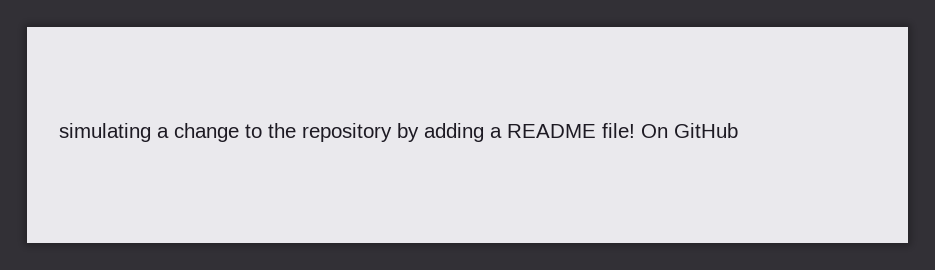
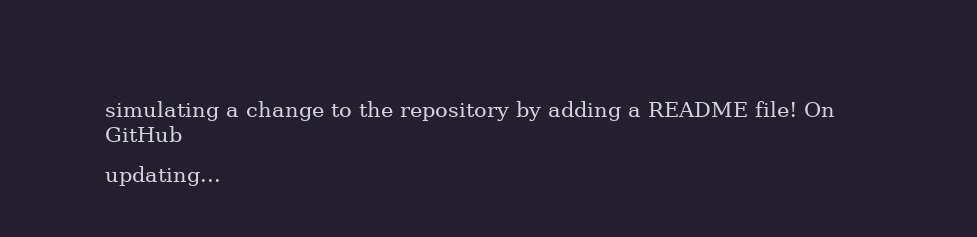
(738, 130) none -> [105,166,221,186] // updating...

